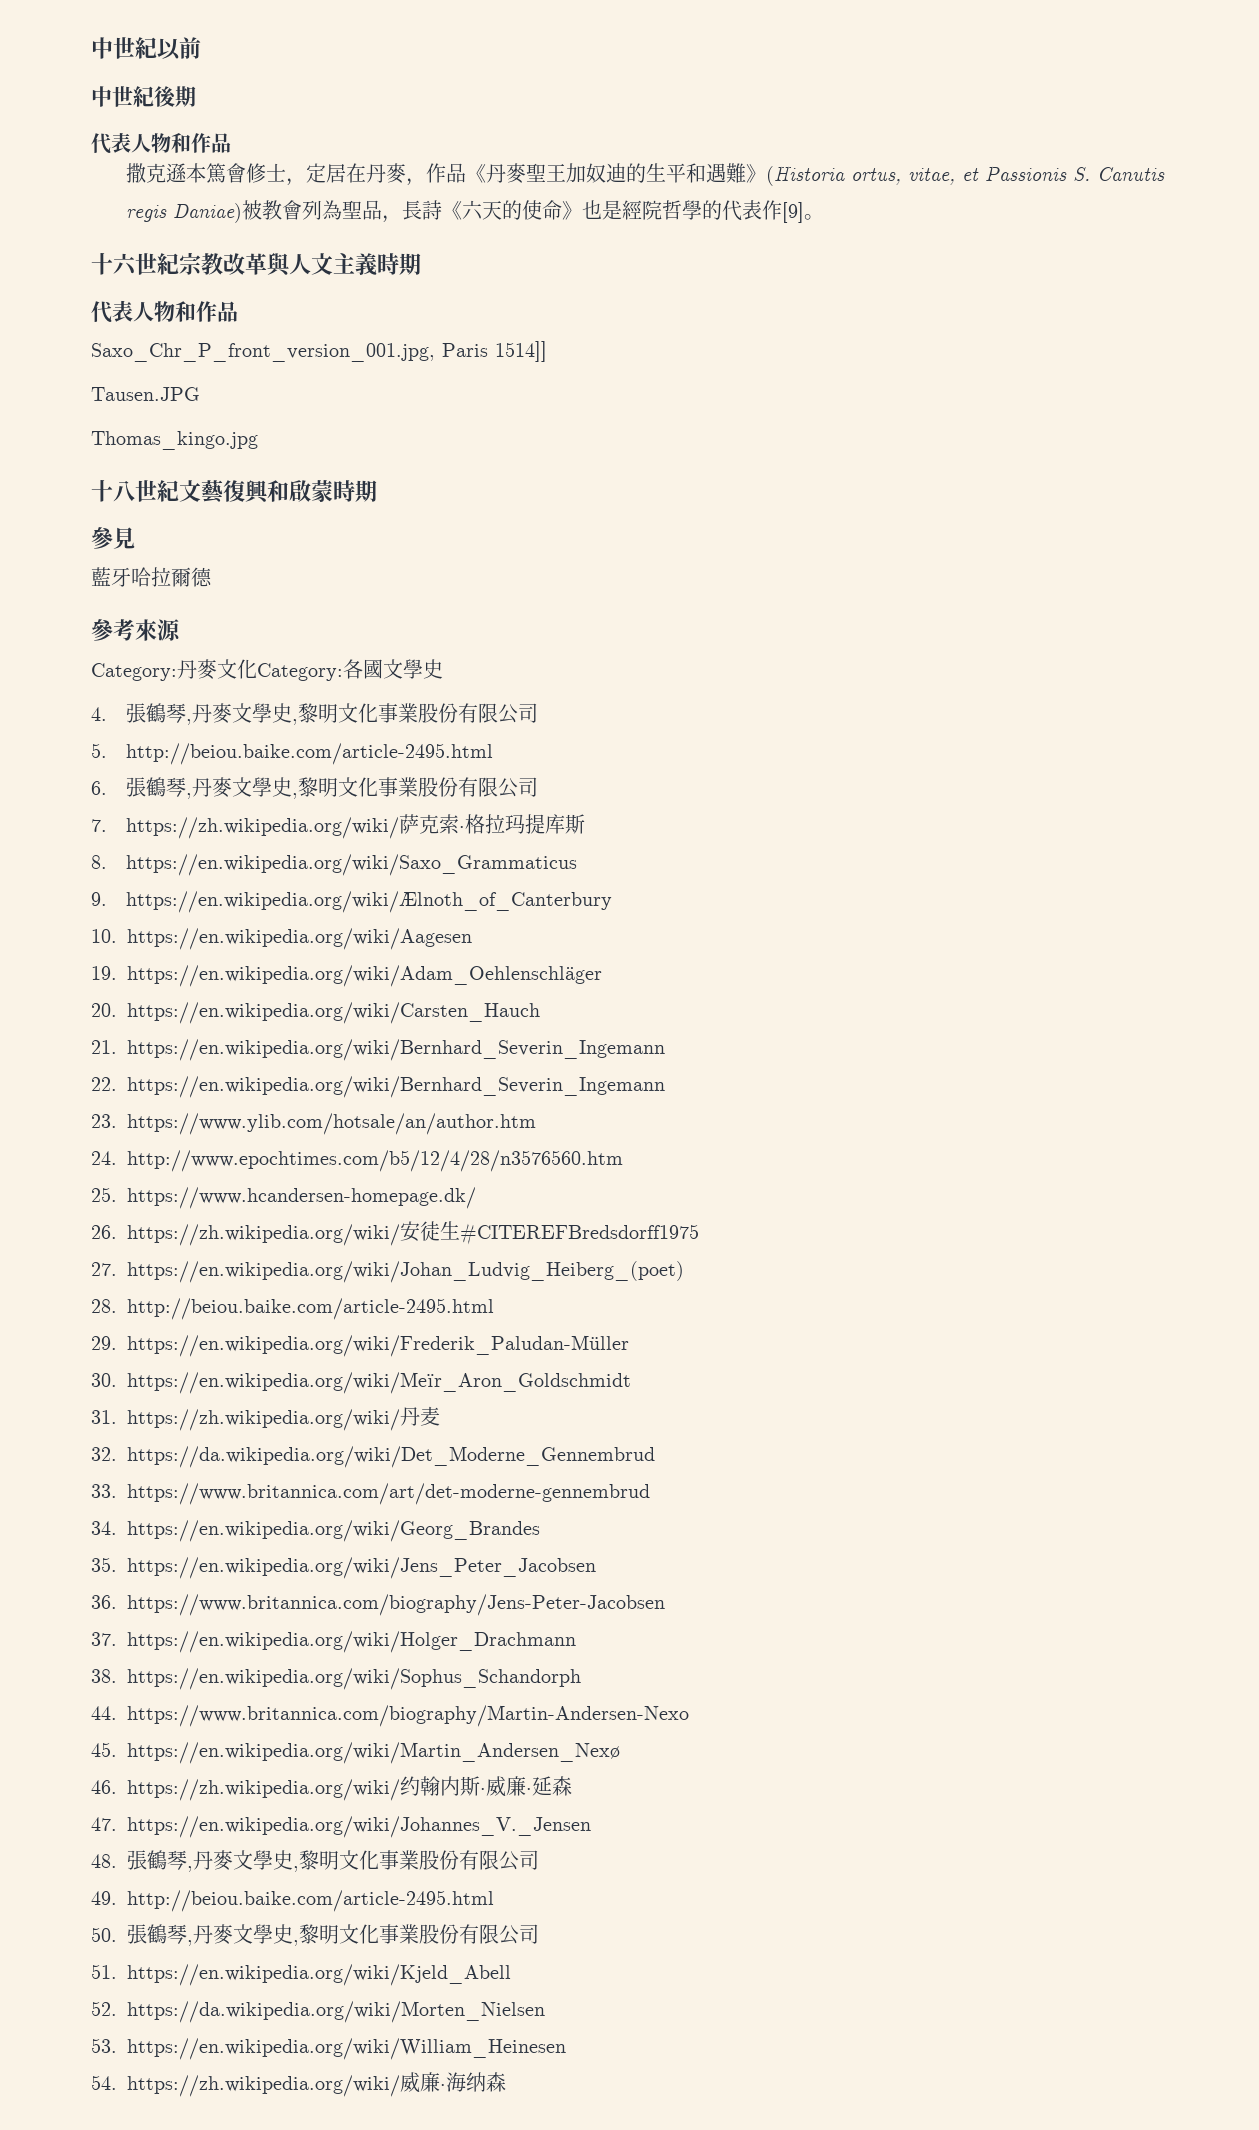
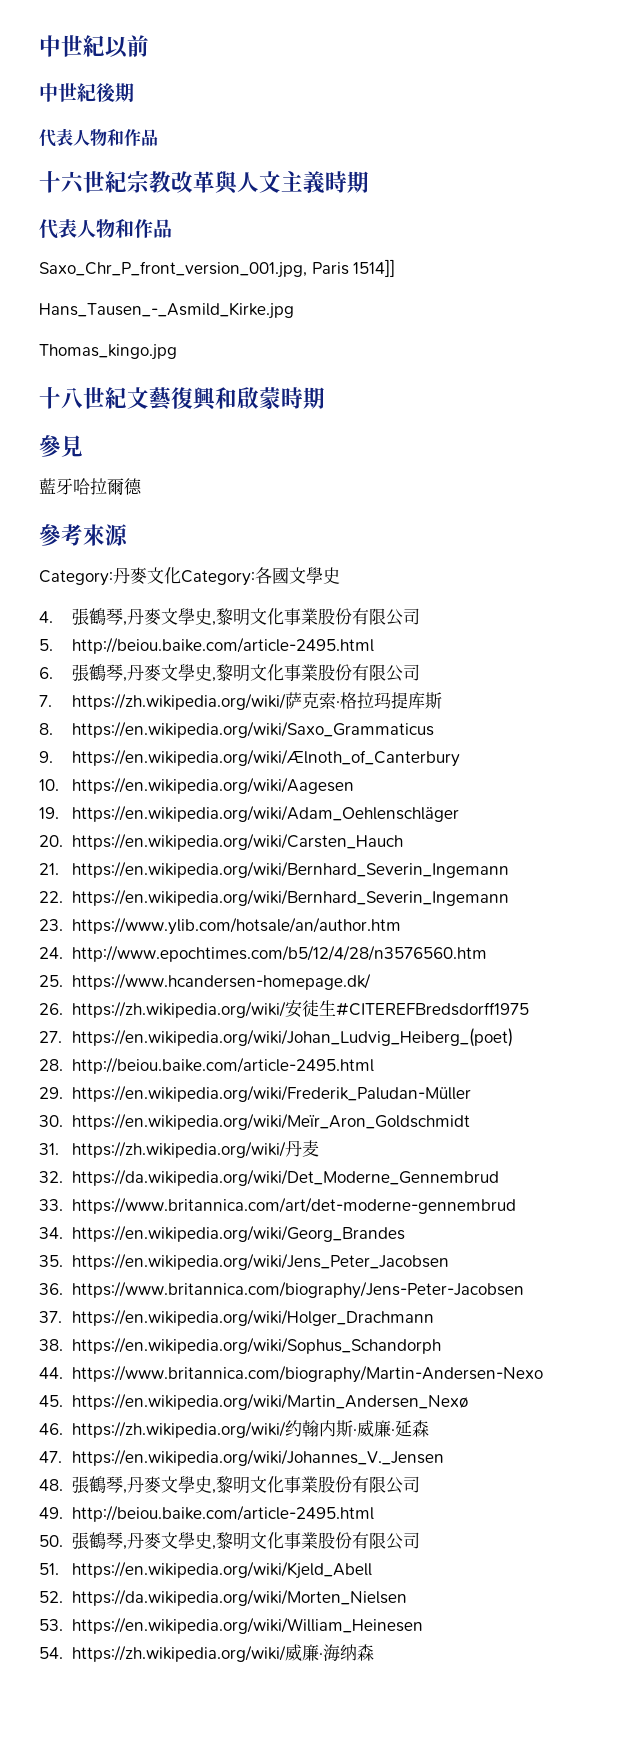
[126,163,1166,186] [126,200,825,223] // 撒克遜本篤會修士，定居在丹麥，作品《丹麥聖王加奴迪的生平和遇難》(Historia ortus, vitae, et Passionis S. Canutis regis Daniae)被教會列為聖品，長詩《六天的使命》也是經院哲學的代表作[9]。 -> (158, 137) none
[91,387,200,401] Tausen.JPG -> [39,302,294,319] Hans_Tausen_-_Asmild_Kirke.jpg

